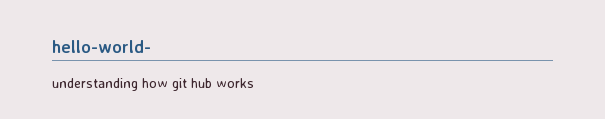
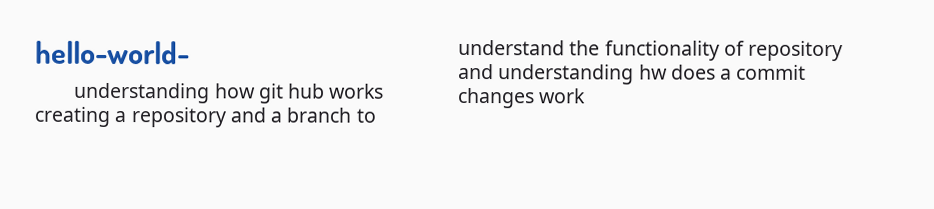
(254, 83) none -> [34,106,376,128] [458,39,844,62] [458,63,807,85] [457,87,587,109] creating a repository and a branch to understand the functionality of repository and understanding hw does a commit changes work

